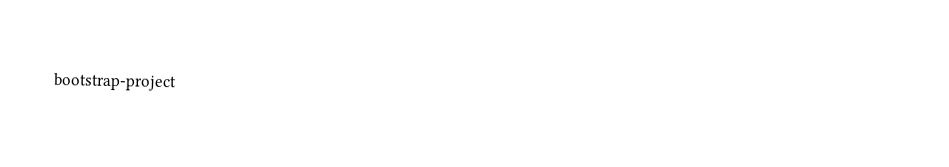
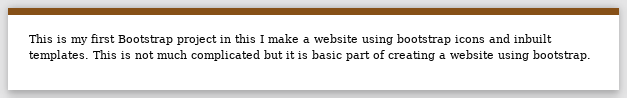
[53,72,177,92] bootstrap-project -> [29,34,552,45] [29,50,591,61] This is my first Bootstrap project in this I make a website using bootstrap icons and inbuilt templates. This is not much complicated but it is basic part of creating a website using bootstrap.

